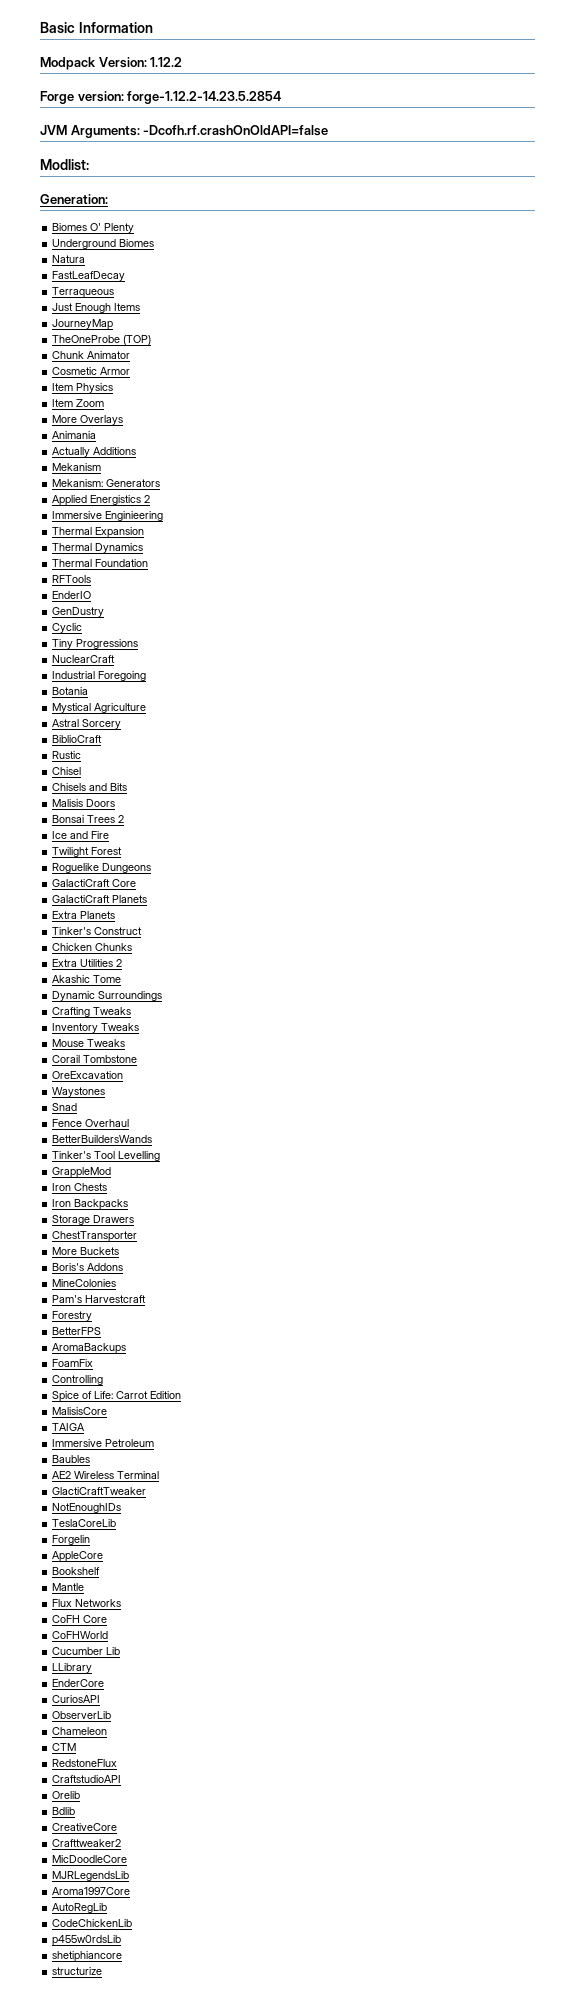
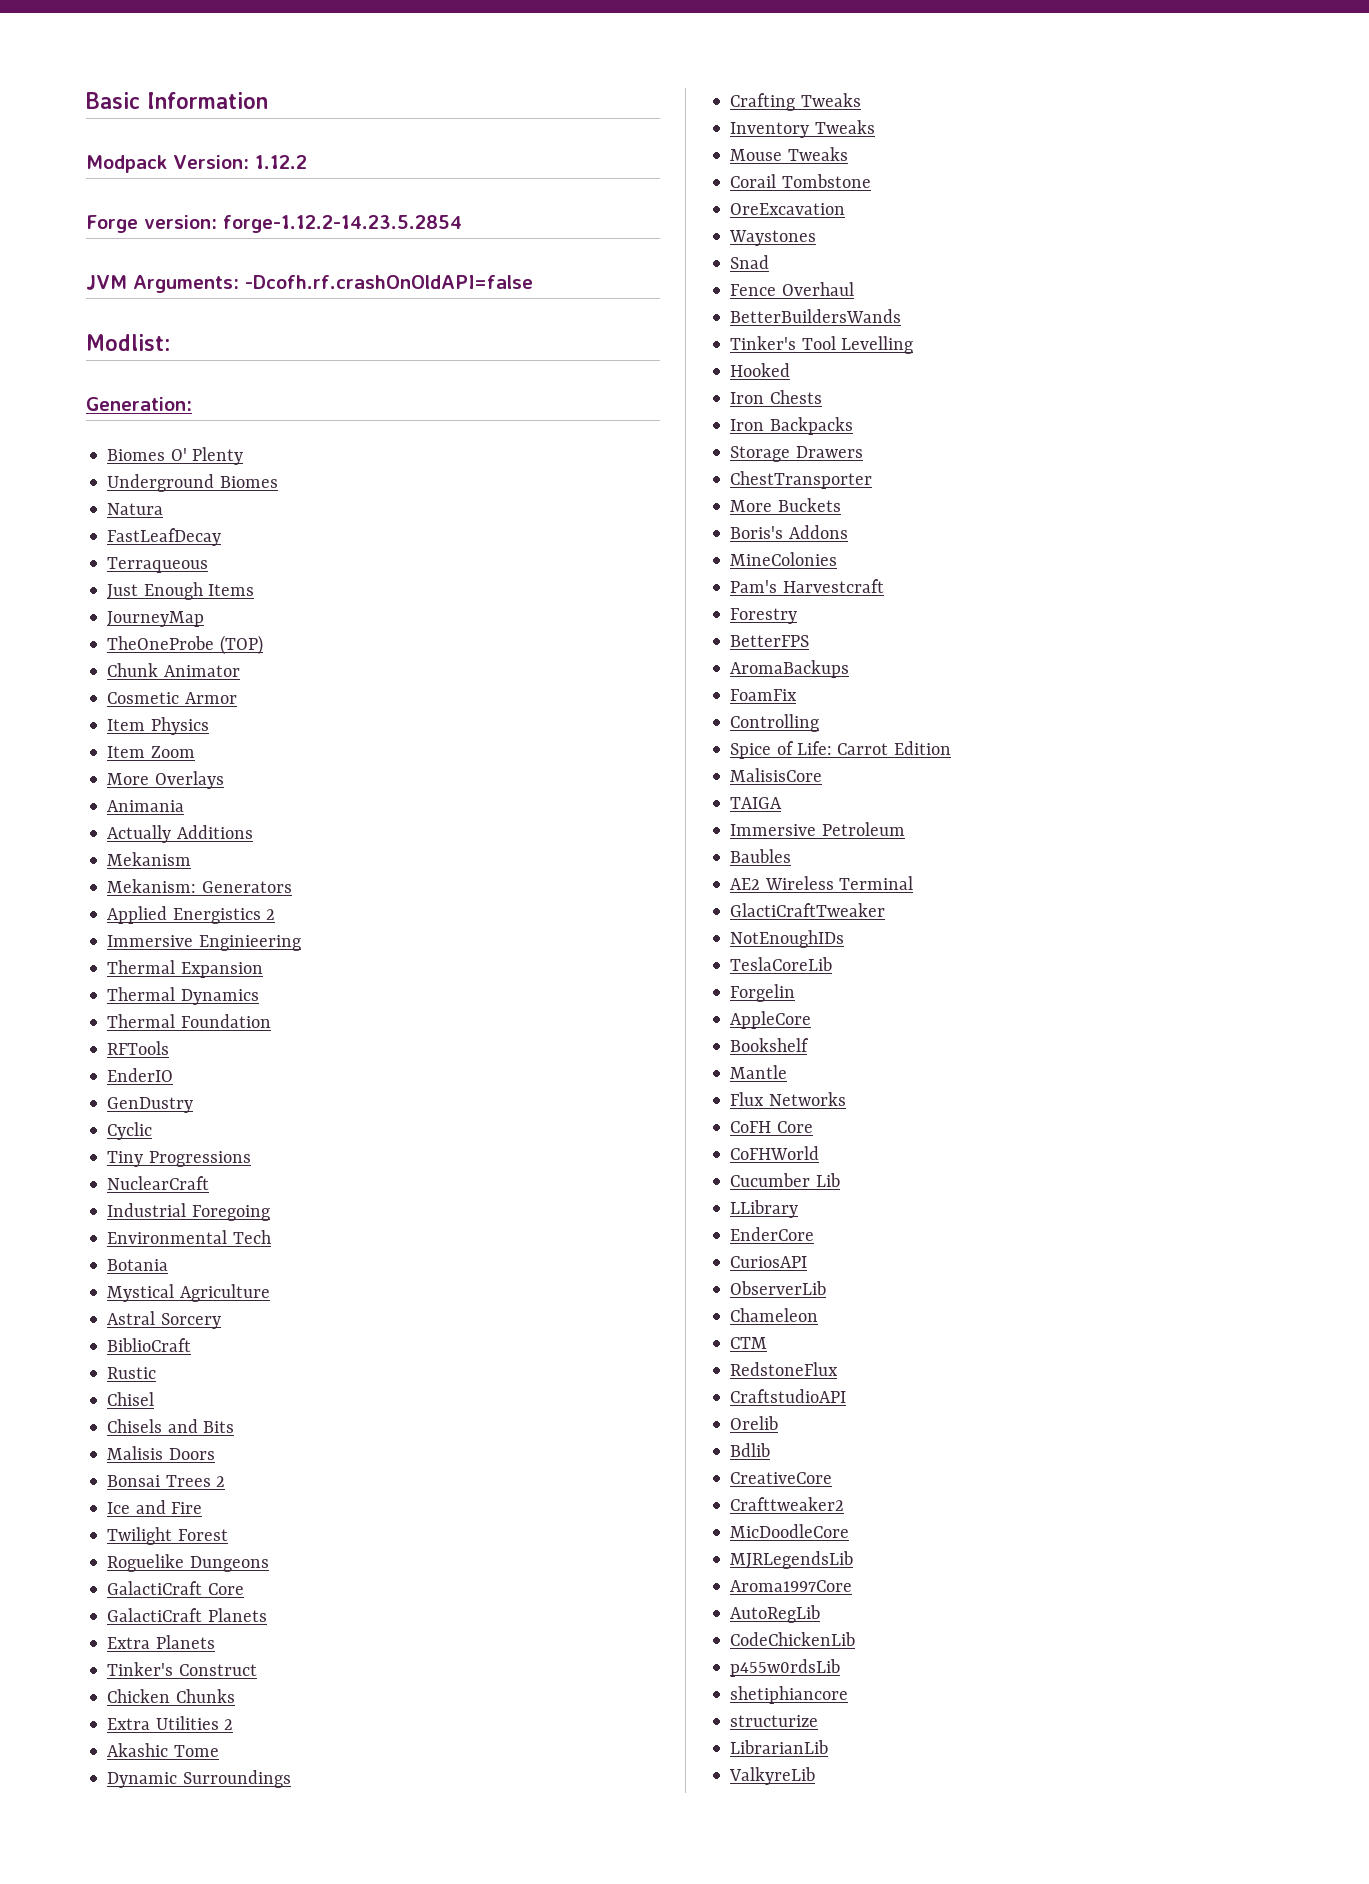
(147, 676) none -> [107,1230,271,1244] // Environmental Tech
[52,1167,112,1178] GrappleMod -> [730,363,791,377] Hooked
(103, 1971) none -> [730,1740,829,1754] [729,1767,816,1785] // LibrarianLib // ValkyreLib

